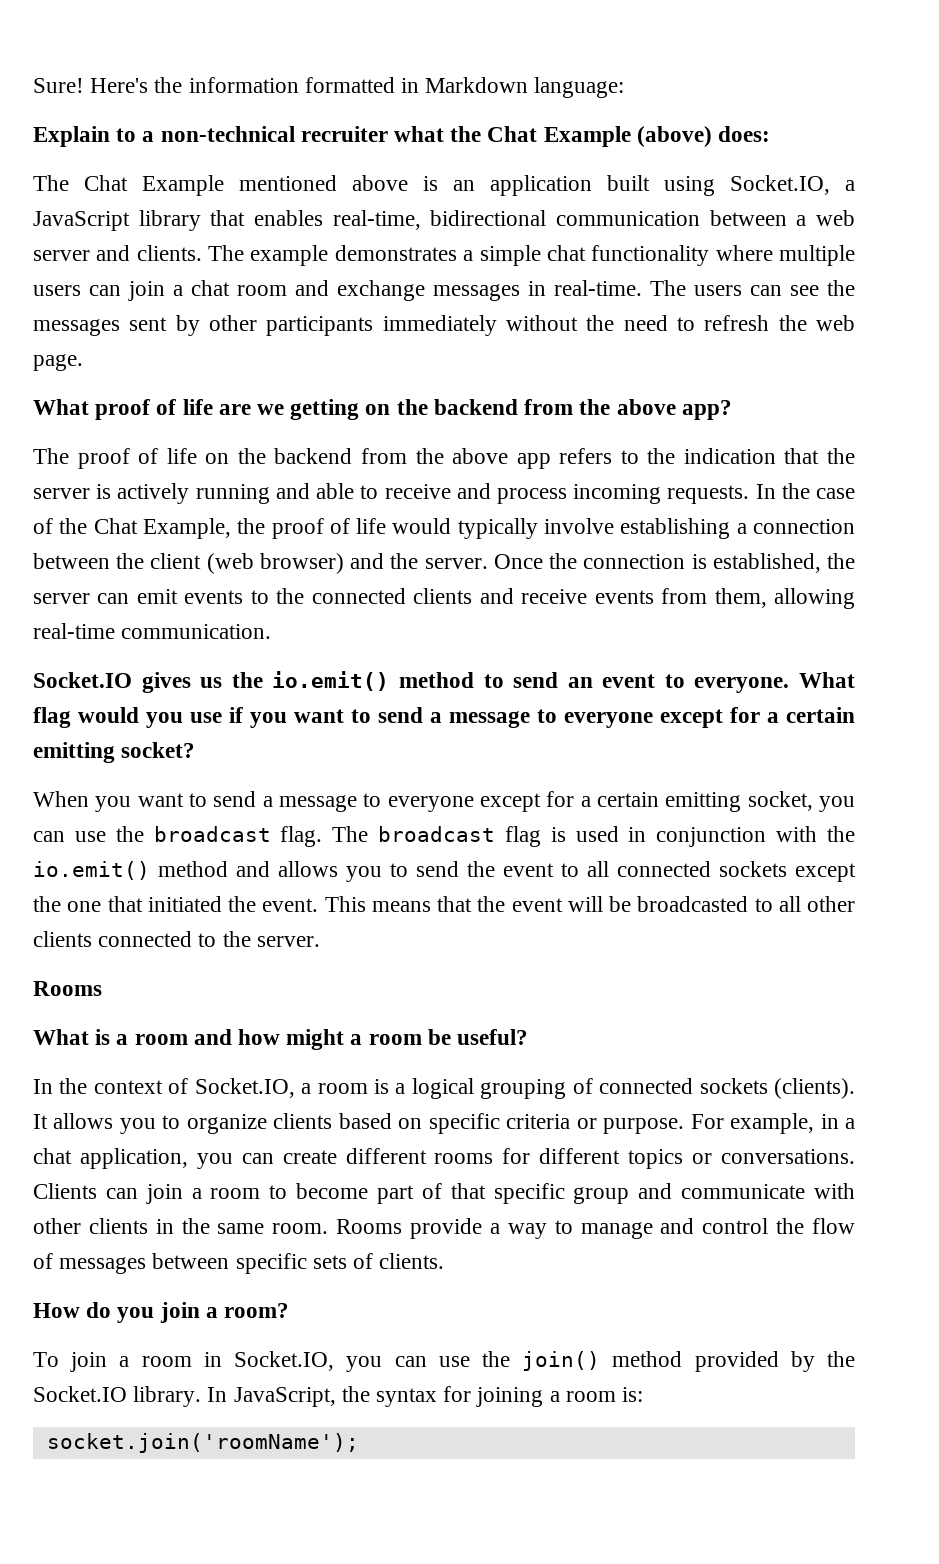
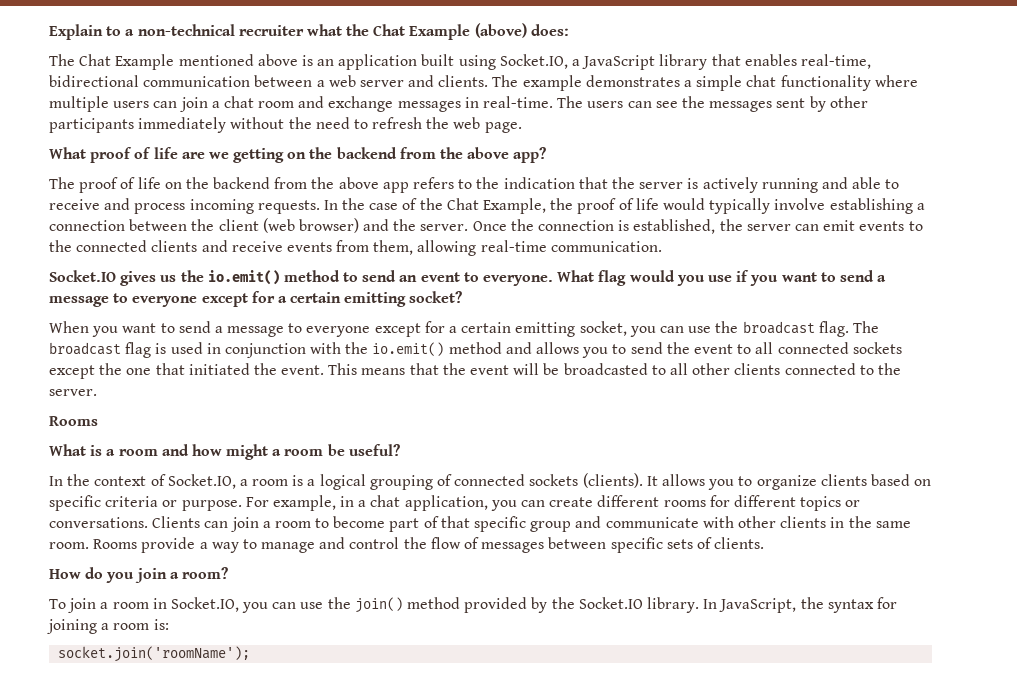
[33,77,625,98] Sure! Here's the information formatted in Markdown language: // -> (49, 32) none

